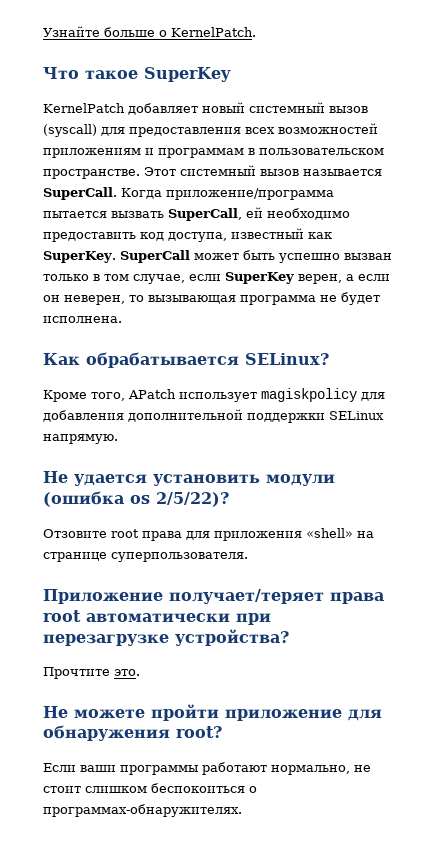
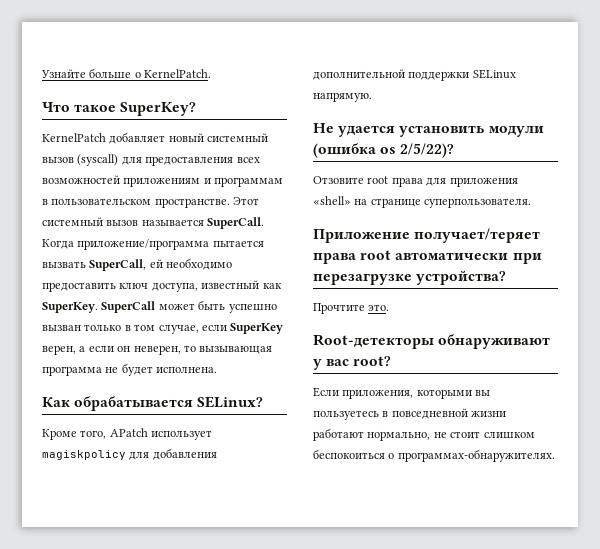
[144,67,231,82] SuperKey -> [120,102,197,116] SuperKey?
[140,232,164,241] код -> [119,283,149,289] ключ
[43,704,382,721] [43,725,222,741] [43,763,198,775] Не можете пройти приложение для обнаружения root? // Если ваши программы -> [313,334,551,349] [313,356,392,370] [313,387,491,399] [313,408,507,420] Root-детекторы обнаруживают у вас root? // Если приложения, которыми вы пользуетесь в повседневной жизни

